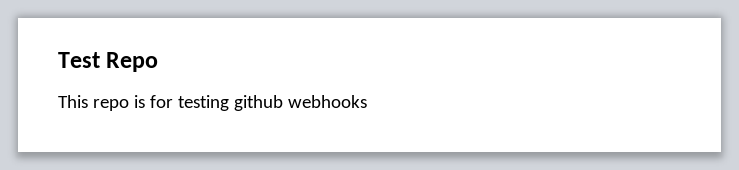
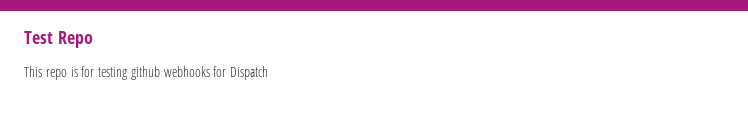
(367, 101) none -> [213,66,269,80] for Dispatch

